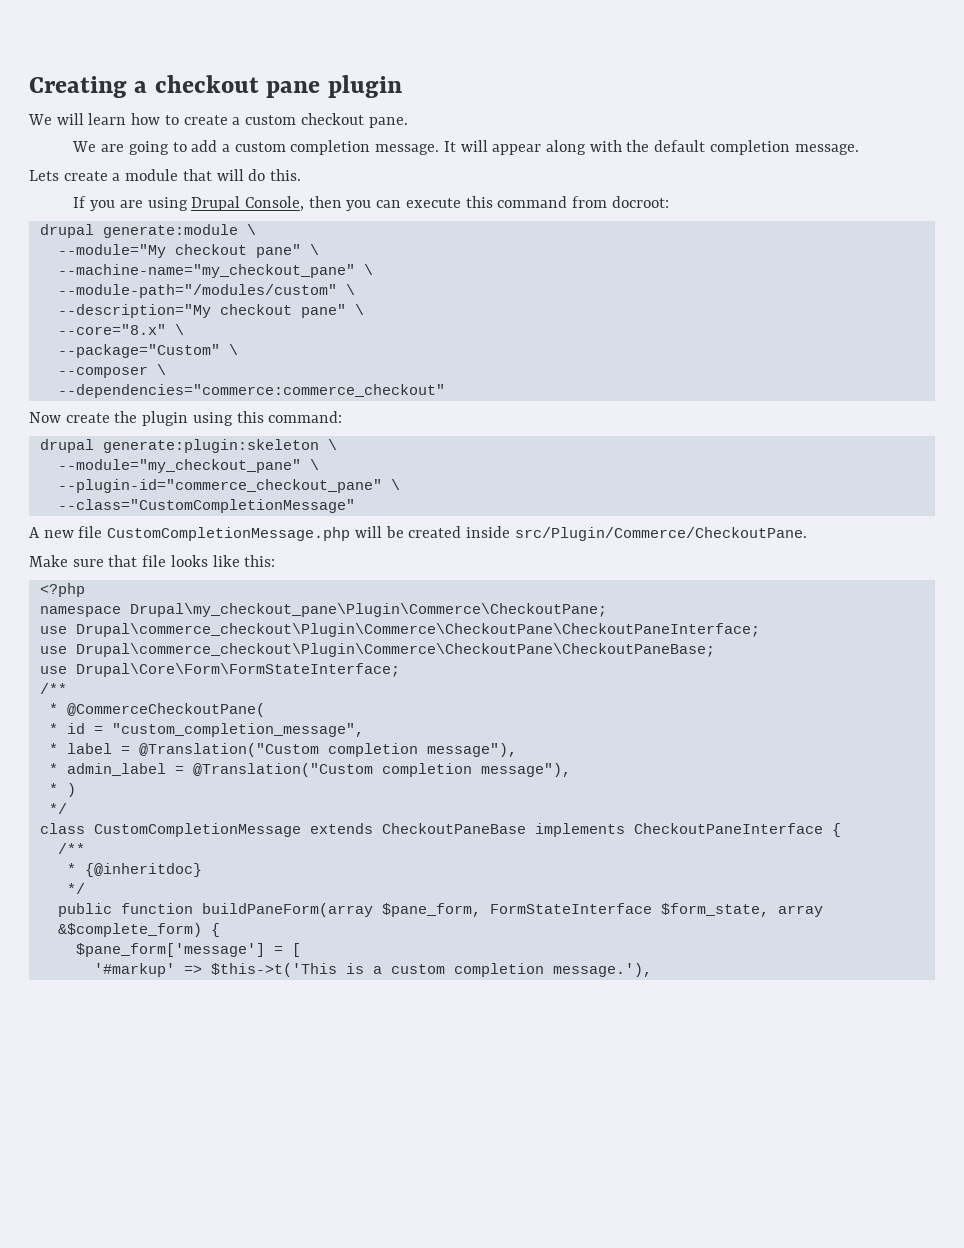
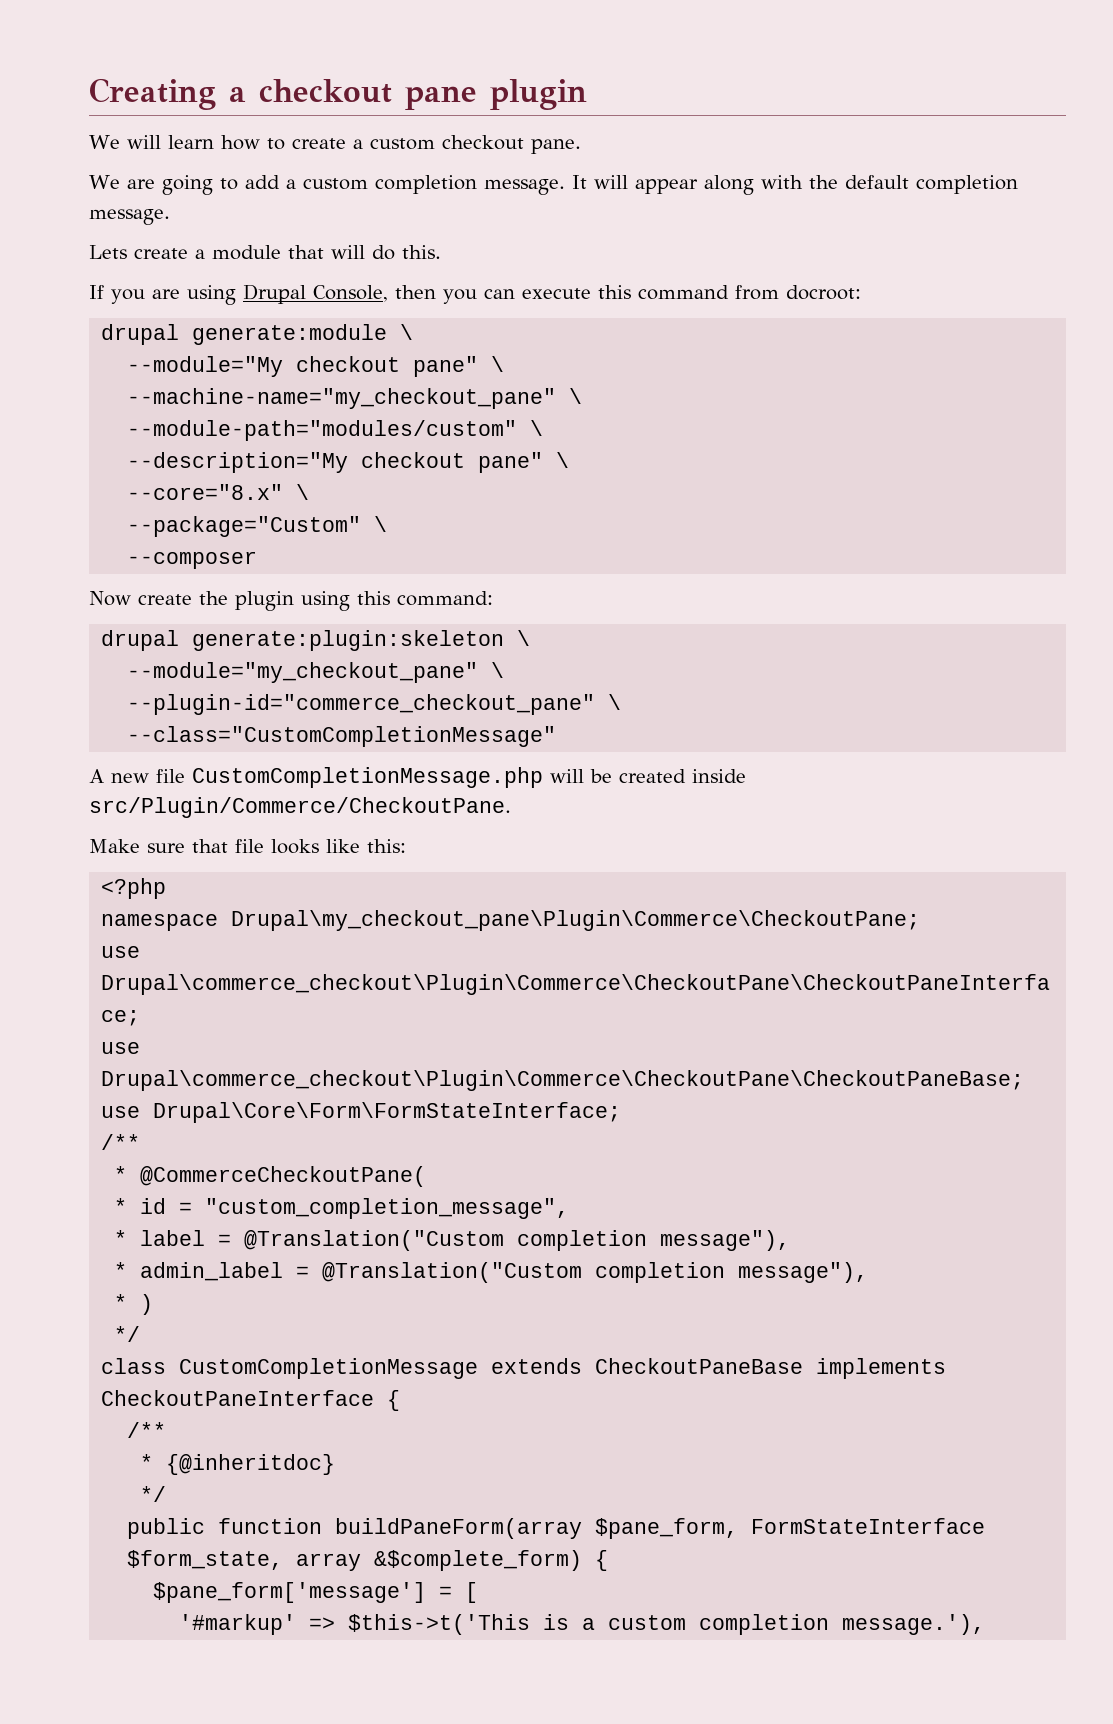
[57,284,337,298] --module-path="/modules/custom" -> [127,420,518,441] --module-path="modules/custom"
[156,364,166,375] [57,384,445,398] \ // --dependencies="commerce:commerce_checkout" -> (258, 560) none

